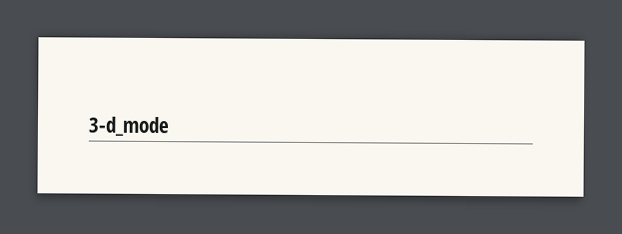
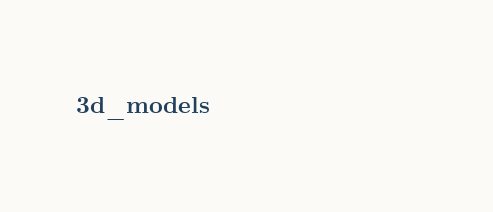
[88,116,169,137] 3-d_mode -> [76,97,210,120] 3d_models

